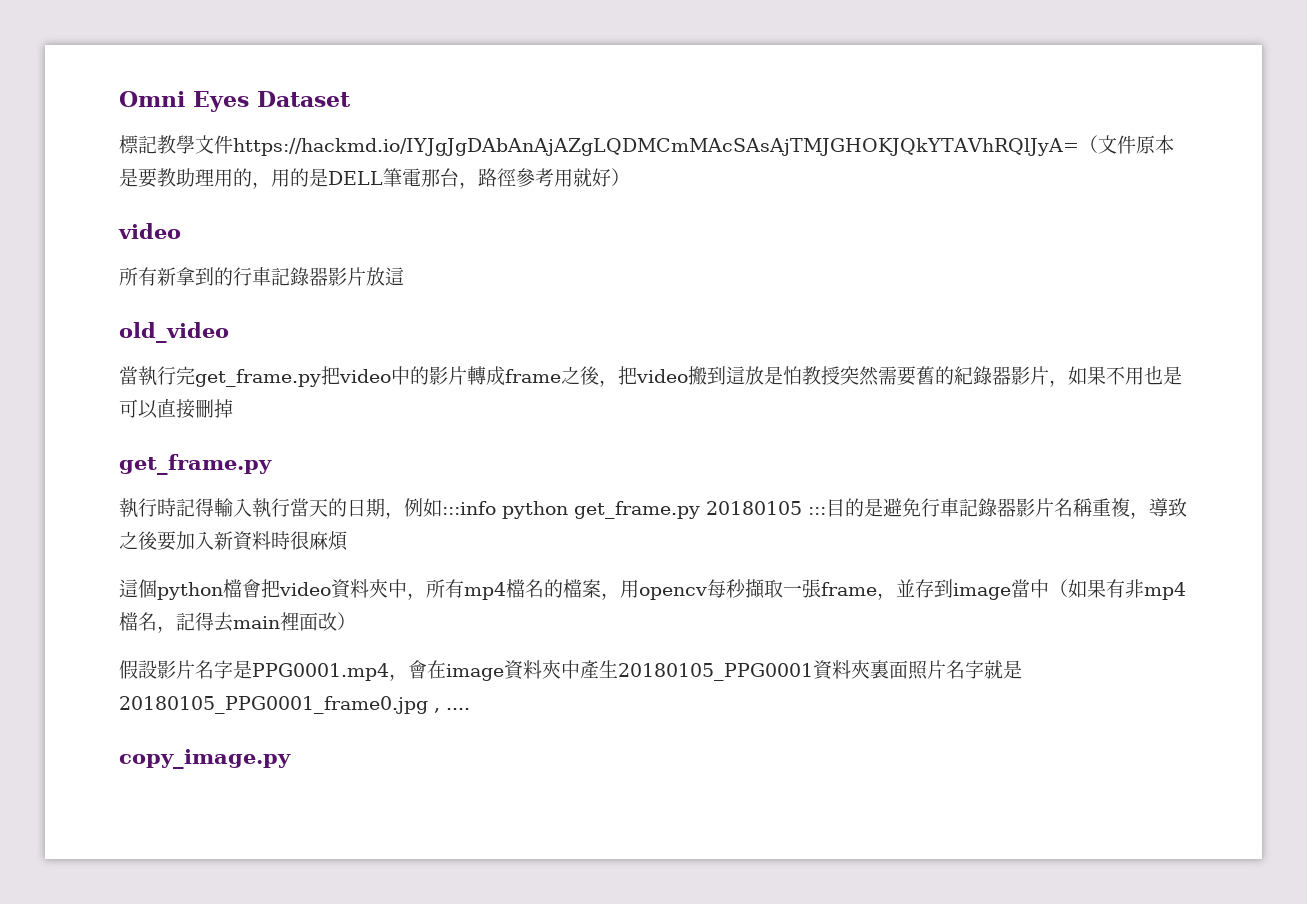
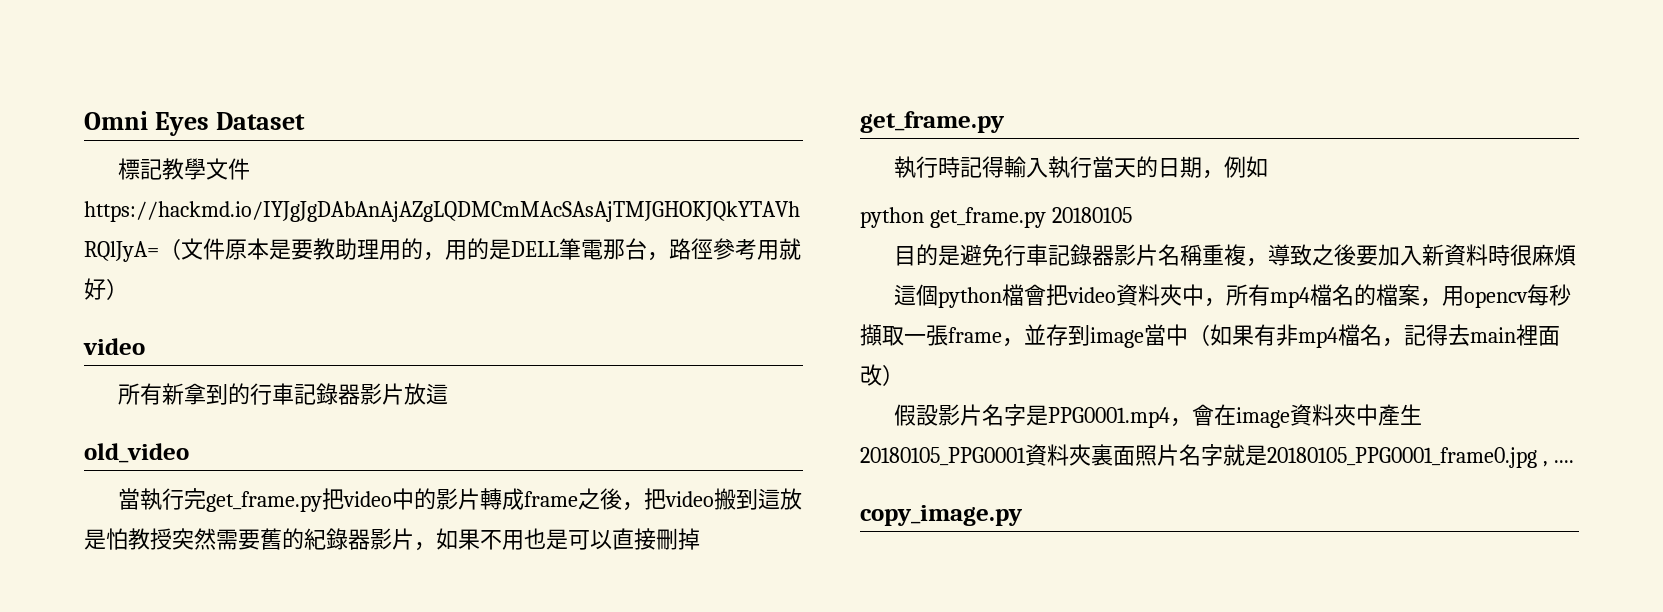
[442,501,496,515] :::info -> (1269, 167) //
[808,507,826,515] ::: -> (1132, 215) //

